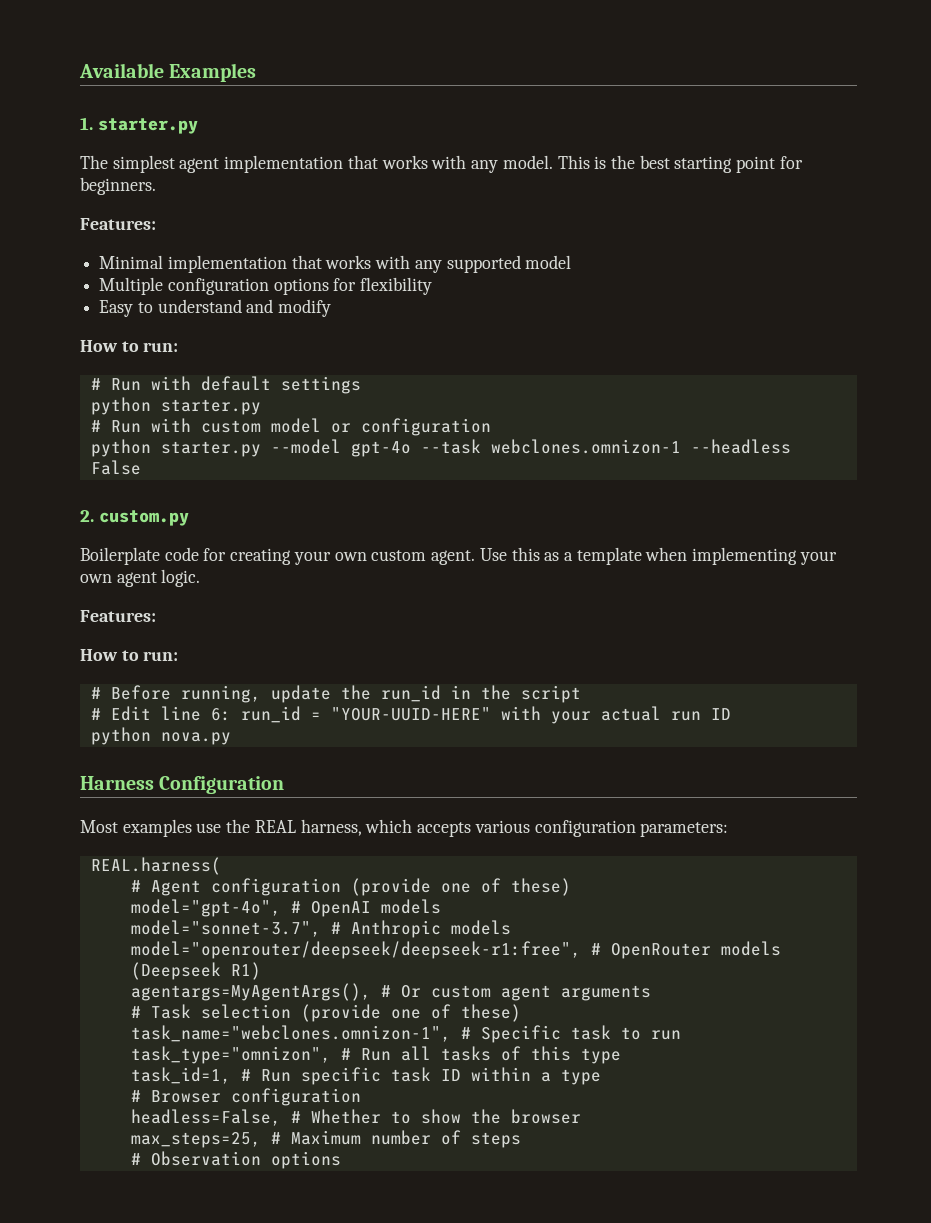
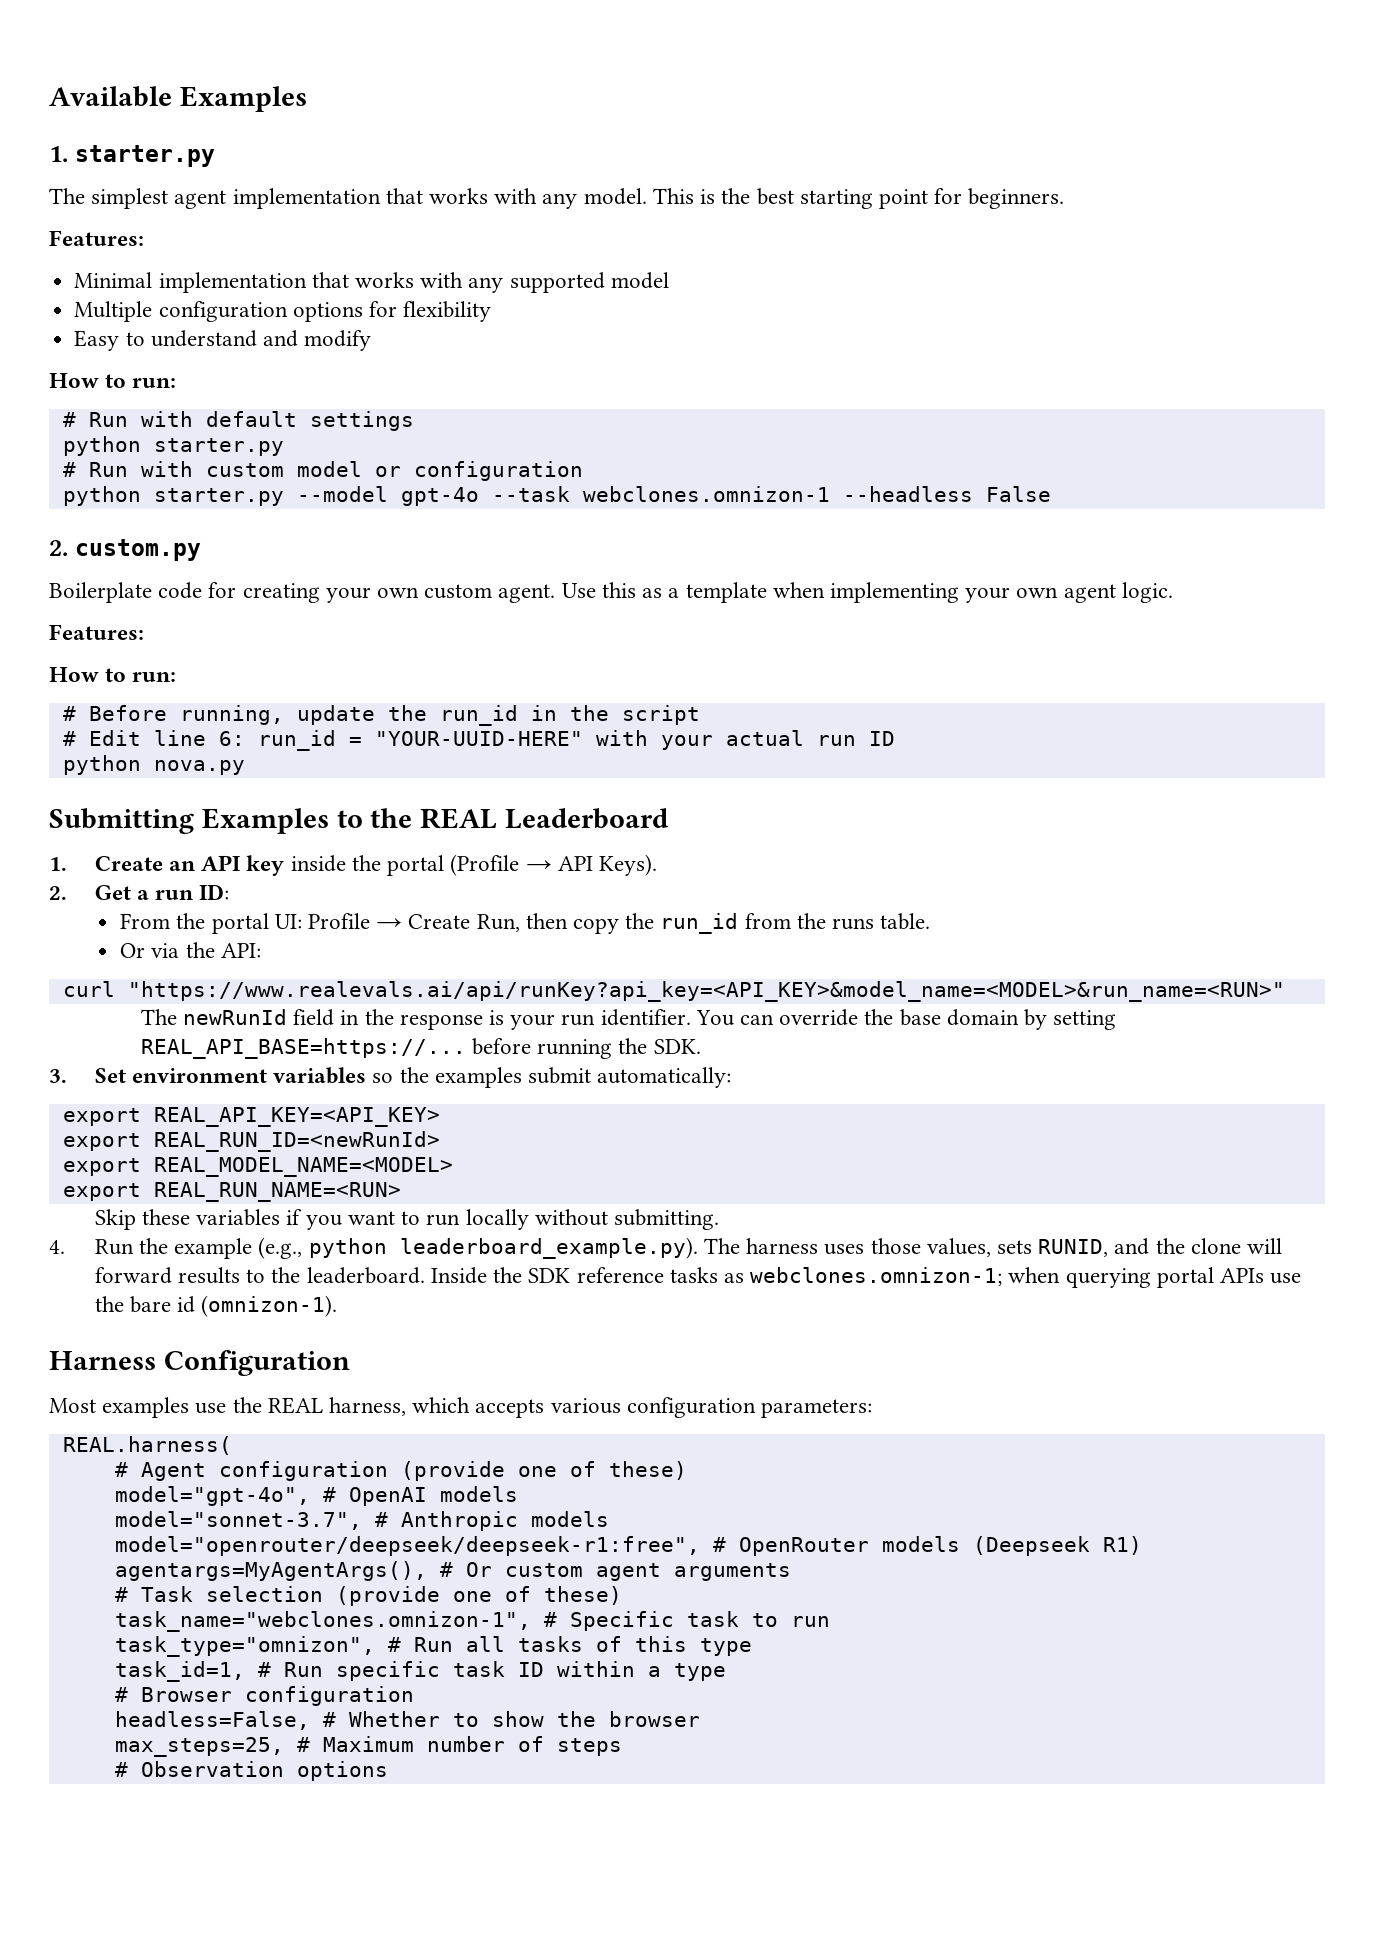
(231, 738) none -> [49,808,669,834] [49,854,657,876] [49,884,230,900] [120,913,931,934] [120,942,261,958] [62,981,1285,1002] [140,1009,1117,1030] [140,1038,701,1059] [49,1067,732,1088] [62,1107,440,1127] [62,1131,440,1152] [62,1157,453,1177] [62,1182,401,1202] [94,1209,719,1230] [49,1237,1282,1259] [94,1267,1302,1288] [94,1295,338,1317] // Submitting Examples to the REAL Leaderboard // 1. Create an API key inside the portal (Profile → API Keys). // 2. Get a run ID: // From the portal UI: Profile → Create Run, then copy the run_id from the runs table. // Or via the API: // curl "https://www.realevals.ai/api/runKey?api_key=<API_KEY>&model_name=<MODEL>&run_name=<RUN>" // The newRunId field in the response is your run identifier. You can override the base domain by setting REAL_API_BASE=https://... before running the SDK. // 3. Set environment variables so the examples submit automatically: // export REAL_API_KEY=<API_KEY> // export REAL_RUN_ID=<newRunId> // export REAL_MODEL_NAME=<MODEL> // export REAL_RUN_NAME=<RUN> // Skip these variables if you want to run locally without submitting. // 4. Run the example (e.g., python leaderboard_example.py). The harness uses those values, sets RUNID, and the clone will forward results to the leaderboard. Inside the SDK reference tasks as webclones.omnizon-1; when querying portal APIs use the bare id (omnizon-1).

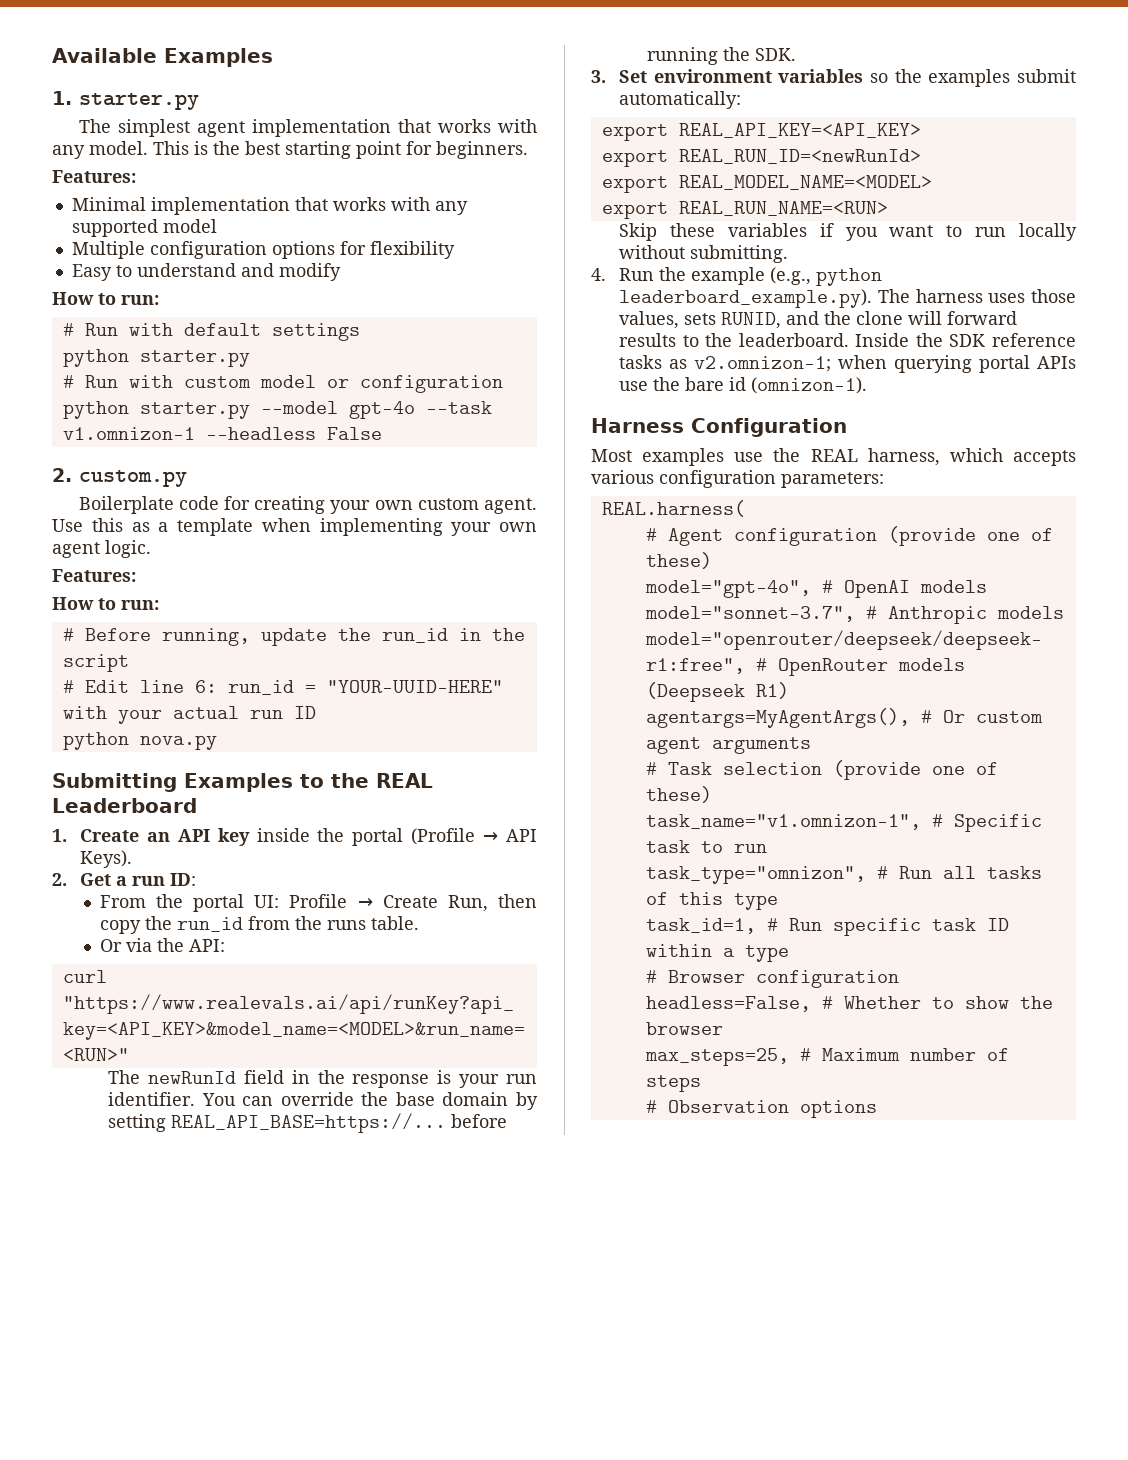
[582,486,830,502] webclones.omnizon-1 -> [62,427,195,440] v1.omnizon-1
[750,1267,1003,1286] webclones.omnizon-1; -> [694,356,832,372] v2.omnizon-1;
[114,1611,531,1632] task_name="webclones.omnizon-1", -> [645,814,921,830] task_name="v1.omnizon-1",

